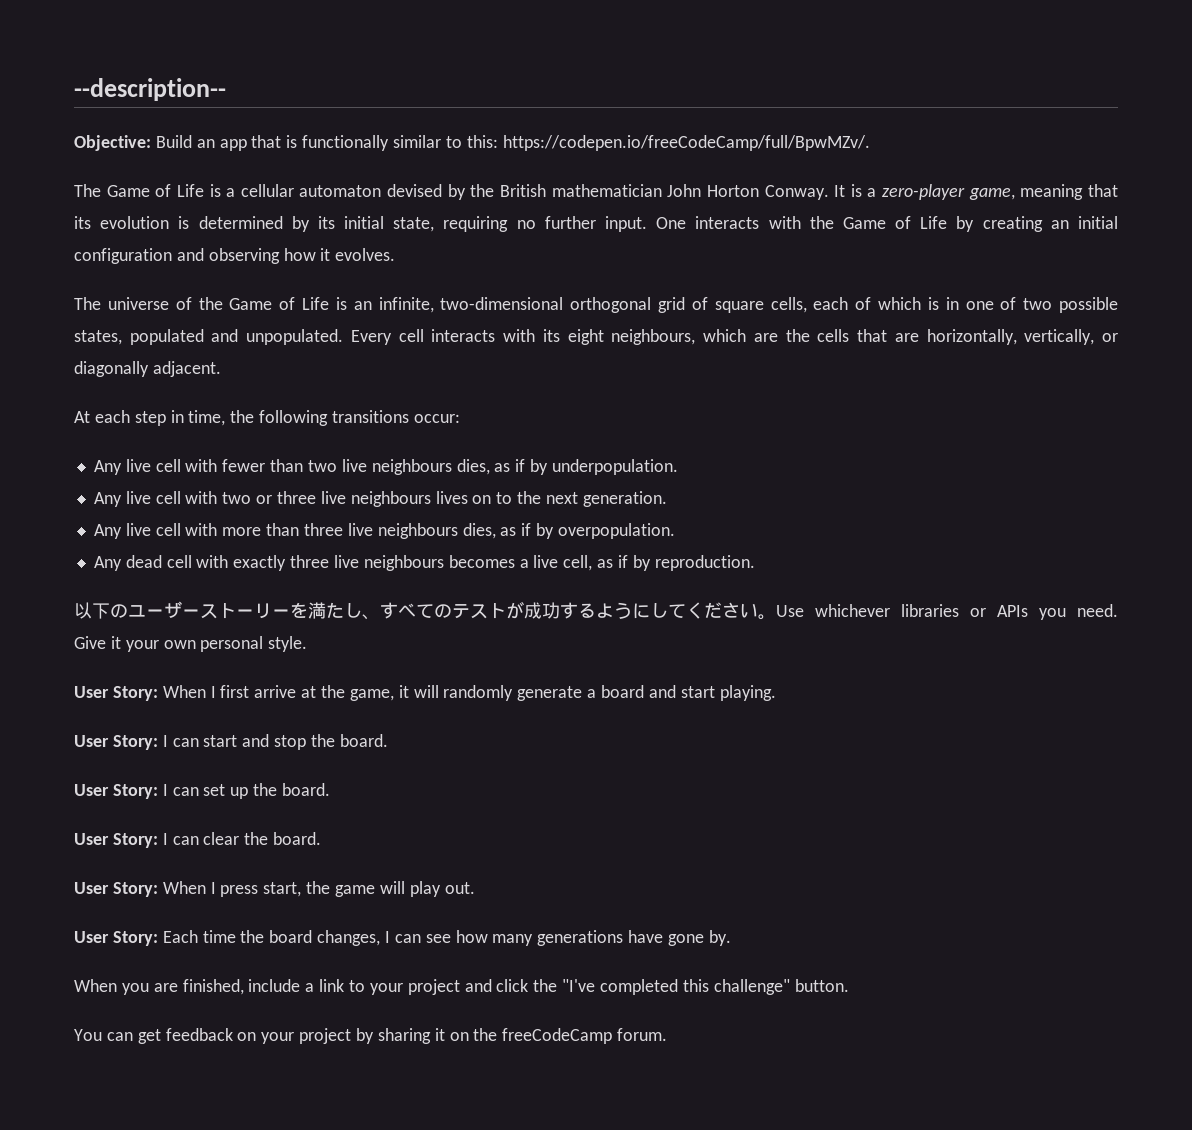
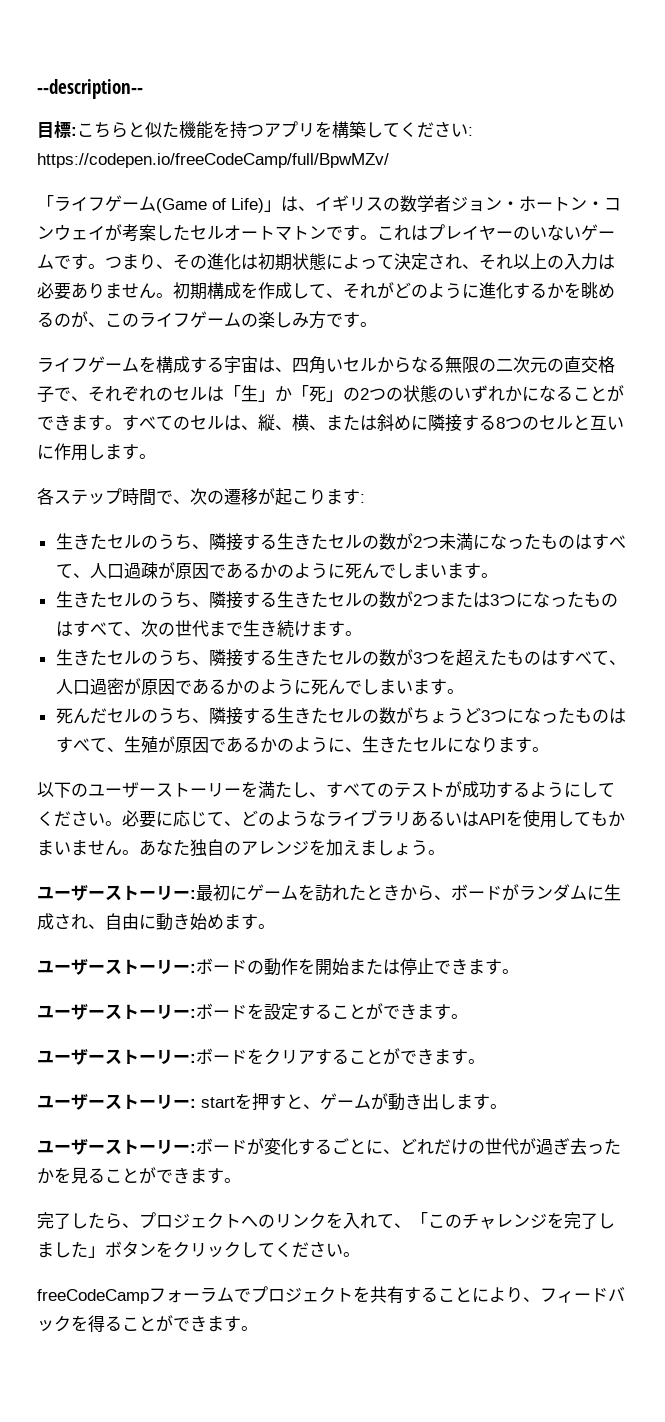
[74,135,870,151] [74,184,1118,200] [74,216,1118,232] [74,248,396,264] [74,297,1119,313] [74,329,1118,345] [74,361,221,377] [74,410,460,426] [93,459,678,475] [93,491,667,507] [93,523,675,539] [93,555,755,571] Objective: Build an app that is functionally similar to this: https://codepen.io/freeCodeCamp/full/BpwMZv/. // The Game of Life is a cellular automaton devised by the British mathematician John Horton Conway. It is a zero-player game, meaning that its evolution is determined by its initial state, requiring no further input. One interacts with the Game of Life by creating an initial configuration and observing how it evolves. // The universe of the Game of Life is an infinite, two-dimensional orthogonal grid of square cells, each of which is in one of two possible states, populated and unpopulated. Every cell interacts with its eight neighbours, which are the cells that are horizontally, vertically, or diagonally adjacent. // At each step in time, the following transitions occur: // Any live cell with fewer than two live neighbours dies, as if by underpopulation. // Any live cell with two or three live neighbours lives on to the next generation. // Any live cell with more than three live neighbours dies, as if by overpopulation. // Any dead cell with exactly three live neighbours becomes a live cell, as if by reproduction. -> [37,121,473,139] [37,153,389,168] [37,195,621,213] [37,224,615,242] [37,253,615,271] [37,282,615,300] [37,311,377,329] [37,356,615,374] [37,385,624,403] [37,414,624,432] [37,443,156,461] [37,488,365,506] [55,533,626,551] [55,562,498,579] [55,591,618,609] [55,620,362,637] [55,649,626,667] [55,678,464,695] [55,707,626,725] [55,736,549,753] 目標:こちらと似た機能を持つアプリを構築してください: https://codepen.io/freeCodeCamp/full/BpwMZv/ // 「ライフゲーム(Game of Life)」は、イギリスの数学者ジョン・ホートン・コンウェイが考案したセルオートマトンです。これはプレイヤーのいないゲームです。つまり、その進化は初期状態によって決定され、それ以上の入力は必要ありません。初期構成を作成して、それがどのように進化するかを眺めるのが、このライフゲームの楽しみ方です。 // ライフゲームを構成する宇宙は、四角いセルからなる無限の二次元の直交格子で、それぞれのセルは「生」か「死」の2つの状態のいずれかになることができます。すべてのセルは、縦、横、または斜めに隣接する8つのセルと互いに作用します。 // 各ステップ時間で、次の遷移が起こります: // 生きたセルのうち、隣接する生きたセルの数が2つ未満になったものはすべて、人口過疎が原因であるかのように死んでしまいます。 // 生きたセルのうち、隣接する生きたセルの数が2つまたは3つになったものはすべて、次の世代まで生き続けます。 // 生きたセルのうち、隣接する生きたセルの数が3つを超えたものはすべて、人口過密が原因であるかのように死んでしまいます。 // 死んだセルのうち、隣接する生きたセルの数がちょうど3つになったものはすべて、生殖が原因であるかのように、生きたセルになります。
[776,604,1118,620] [74,636,308,652] [74,685,776,701] [74,734,388,750] [74,783,331,799] [74,832,322,848] [74,881,475,897] [74,930,731,946] [74,979,849,995] [74,1028,668,1044] Use whichever libraries or APIs you need. Give it your own personal style. // User Story: When I first arrive at the game, it will randomly generate a board and start playing. // User Story: I can start and stop the board. // User Story: I can set up the board. // User Story: I can clear the board. // User Story: When I press start, the game will play out. // User Story: Each time the board changes, I can see how many generations have gone by. // When you are finished, include a link to your project and click the "I've completed this challenge" button. // You can get feedback on your project by sharing it on the freeCodeCamp forum. -> [122,809,625,828] [37,839,445,857] [37,884,621,902] [37,913,275,931] [37,958,519,976] [37,1003,468,1020] [37,1048,485,1065] [37,1093,507,1111] [37,1138,621,1155] [37,1167,241,1184] [37,1212,615,1229] [37,1241,360,1258] [37,1286,625,1304] [37,1315,258,1332] 必要に応じて、どのようなライブラリあるいはAPIを使用してもかまいません。あなた独自のアレンジを加えましょう。 // ユーザーストーリー:最初にゲームを訪れたときから、ボードがランダムに生成され、自由に動き始めます。 // ユーザーストーリー:ボードの動作を開始または停止できます。 // ユーザーストーリー:ボードを設定することができます。 // ユーザーストーリー:ボードをクリアすることができます。 // ユーザーストーリー: startを押すと、ゲームが動き出します。 // ユーザーストーリー:ボードが変化するごとに、どれだけの世代が過ぎ去ったかを見ることができます。 // 完了したら、プロジェクトへのリンクを入れて、「このチャレンジを完了しました」ボタンをクリックしてください。 // freeCodeCampフォーラムでプロジェクトを共有することにより、フィードバックを得ることができます。

